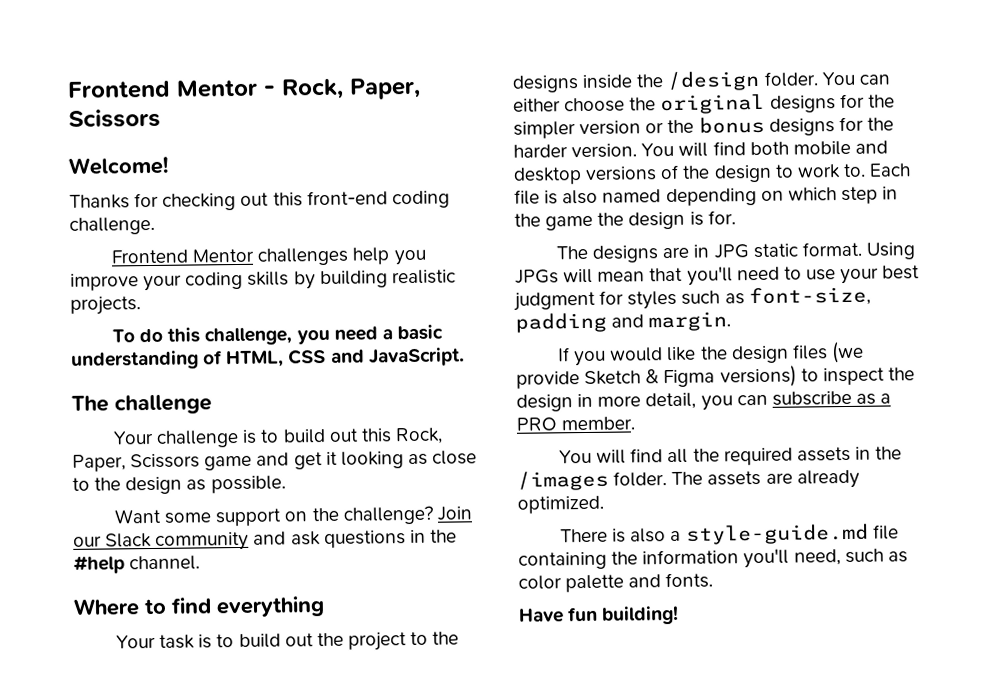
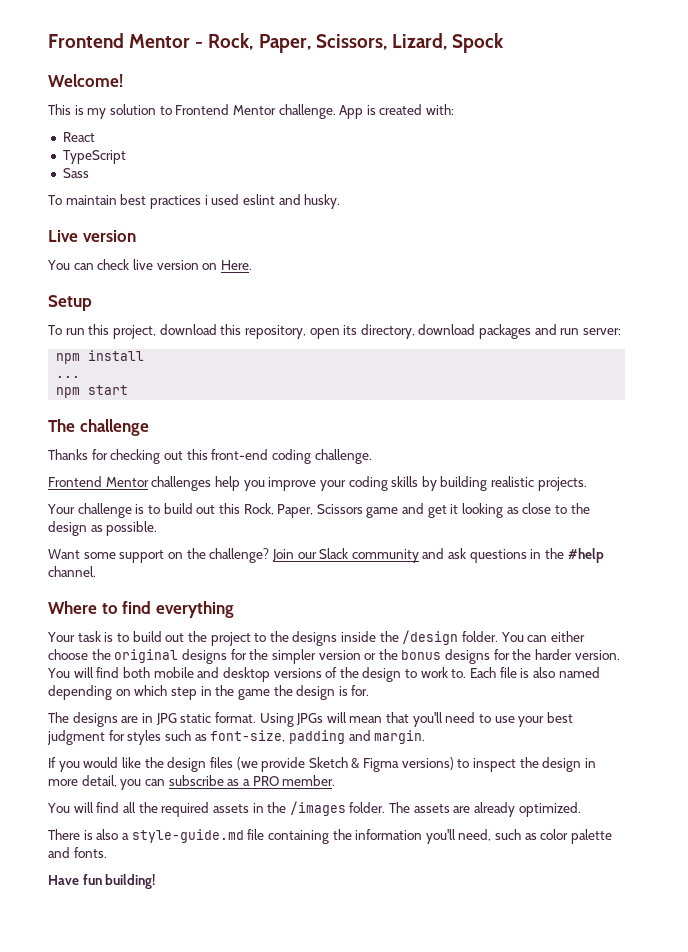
[68,108,161,128] [68,156,169,175] Scissors // Welcome! -> [315,33,504,53] [48,74,123,87] [48,104,455,119] [62,132,95,142] [62,150,126,164] [62,168,89,178] [48,194,341,209] [48,230,136,242] [47,259,252,270] [48,295,92,311] [48,324,622,339] [56,350,145,364] [56,375,81,378] [56,385,129,398] [48,419,149,436] Scissors, Lizard, Spock // Welcome! // This is my solution to Frontend Mentor challenge. App is created with: // React // TypeScript // Sass // To maintain best practices i used eslint and husky. // Live version // You can check live version on Here. // Setup // To run this project, download this repository, open its directory, download packages and run server: // npm install // ... // npm start // The challenge
[112,324,443,346] [71,347,465,370] [71,394,212,415] // To do this challenge, you need a basic understanding of HTML, CSS and JavaScript. // The challenge -> (587, 484) none

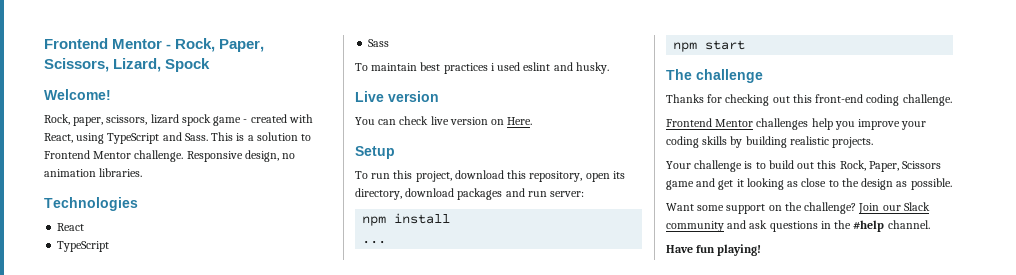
(123, 80) none -> [44,114,313,126] [44,132,208,144] Rock, paper, scissors, lizard spock game - created with React, using TypeScript and Sass.
[87,108,107,119] my -> [247,135,254,141] a
[339,104,455,119] App is created with: -> [186,150,296,162] [44,168,143,177] [44,197,138,211] Responsive design, no animation libraries. // Technologies
[48,601,234,618] [47,630,585,646] [48,649,620,664] [47,667,600,682] [48,685,370,700] [48,712,573,727] [47,730,426,745] [48,757,596,772] [48,775,336,790] [47,801,581,817] [48,829,613,844] [48,847,107,858] // Where to find everything // Your task is to build out the project to the designs inside the /design folder. You can either choose the original designs for the simpler version or the bonus designs for the harder version. You will find both mobile and desktop versions of the design to work to. Each file is also named depending on which step in the game the design is for. // The designs are in JPG static format. Using JPGs will mean that you'll need to use your best judgment for styles such as font-size, padding and margin. // If you would like the design files (we provide Sketch & Figma versions) to inspect the design in more detail, you can subscribe as a PRO member. // You will find all the required assets in the /images folder. The assets are already optimized. // There is also a style-guide.md file containing the information you'll need, such as color palette and fonts. -> (930, 224) none
[105,874,156,889] building! -> [717,244,762,256] playing!

